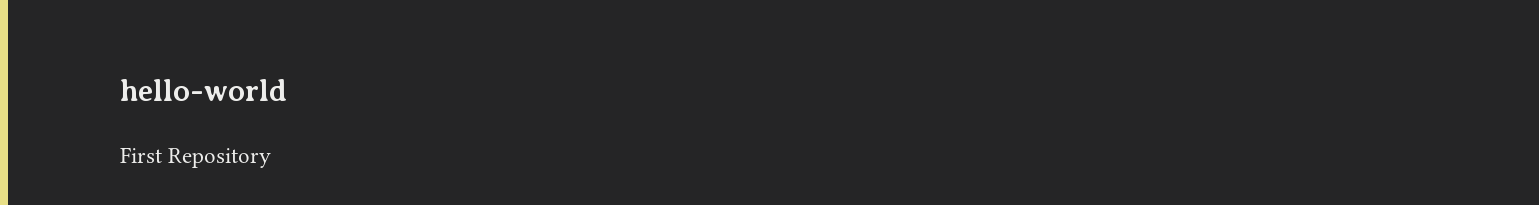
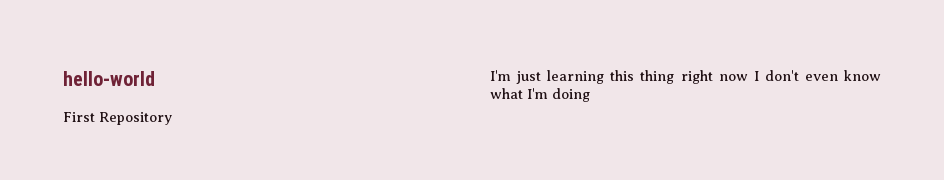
(272, 158) none -> [490,70,882,84] [490,88,590,102] // I'm just learning this thing right now I don't even know what I'm doing

